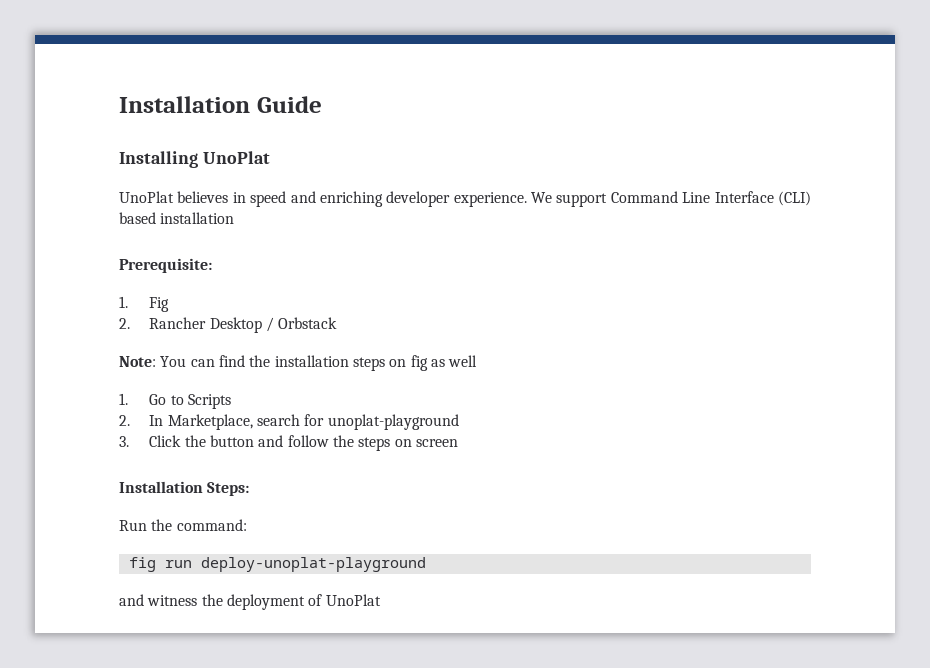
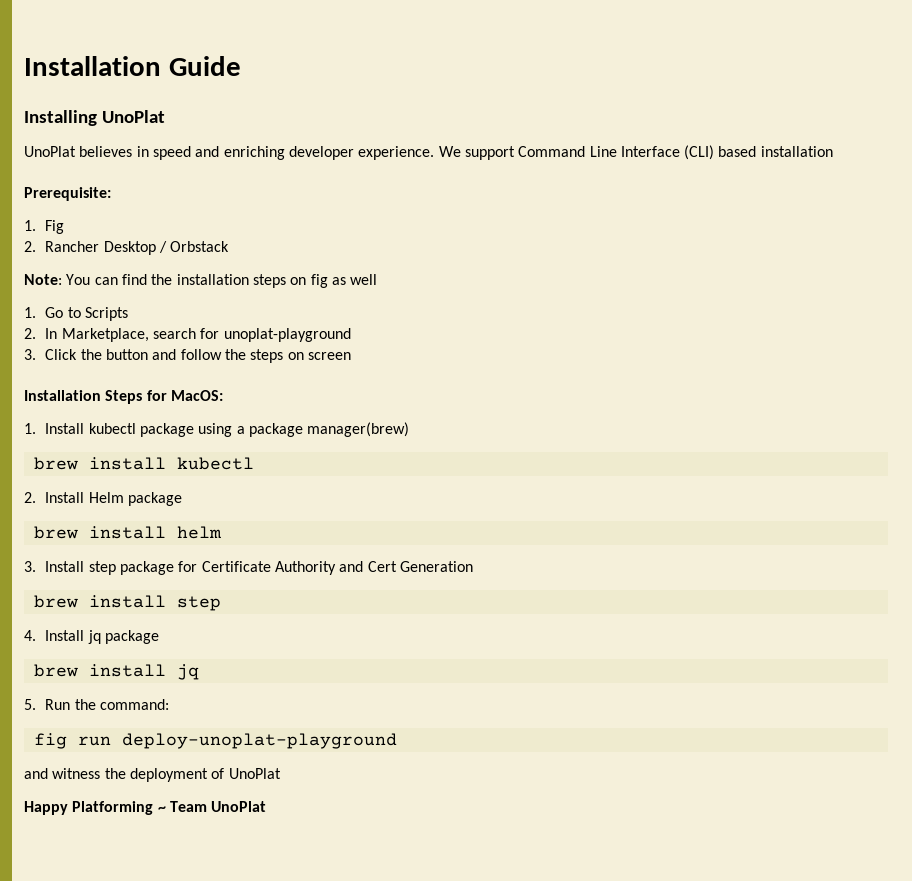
[207,482,250,496] Steps: // -> [105,390,223,404] [24,422,410,437] [33,457,254,470] [24,492,182,506] [33,526,222,539] [24,561,473,575] [33,595,221,611] [24,630,159,644] [33,664,199,680] [24,699,36,710] Steps for MacOS: // 1. Install kubectl package using a package manager(brew) // brew install kubectl // 2. Install Helm package // brew install helm // 3. Install step package for Certificate Authority and Cert Generation // brew install step // 4. Install jq package // brew install jq // 5.
(381, 600) none -> [24,801,267,815] // Happy Platforming ~ Team UnoPlat

